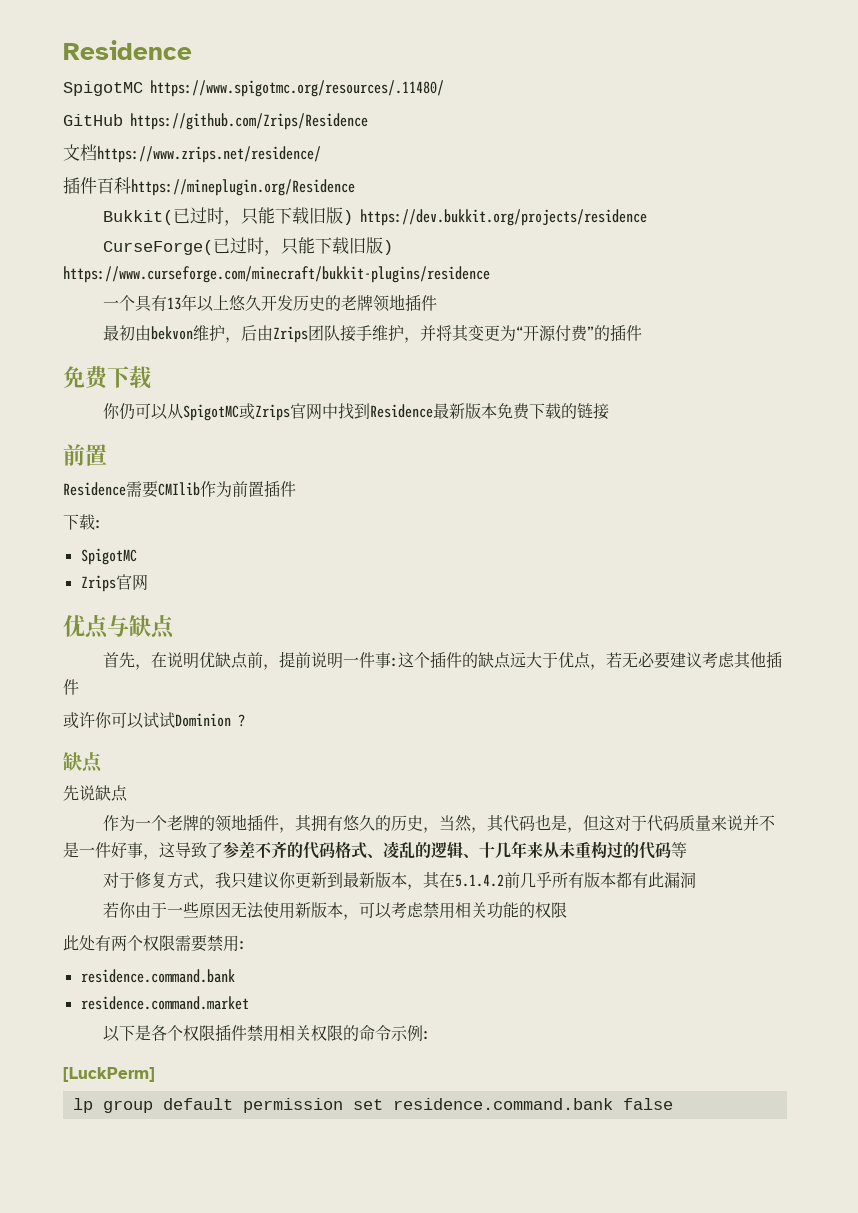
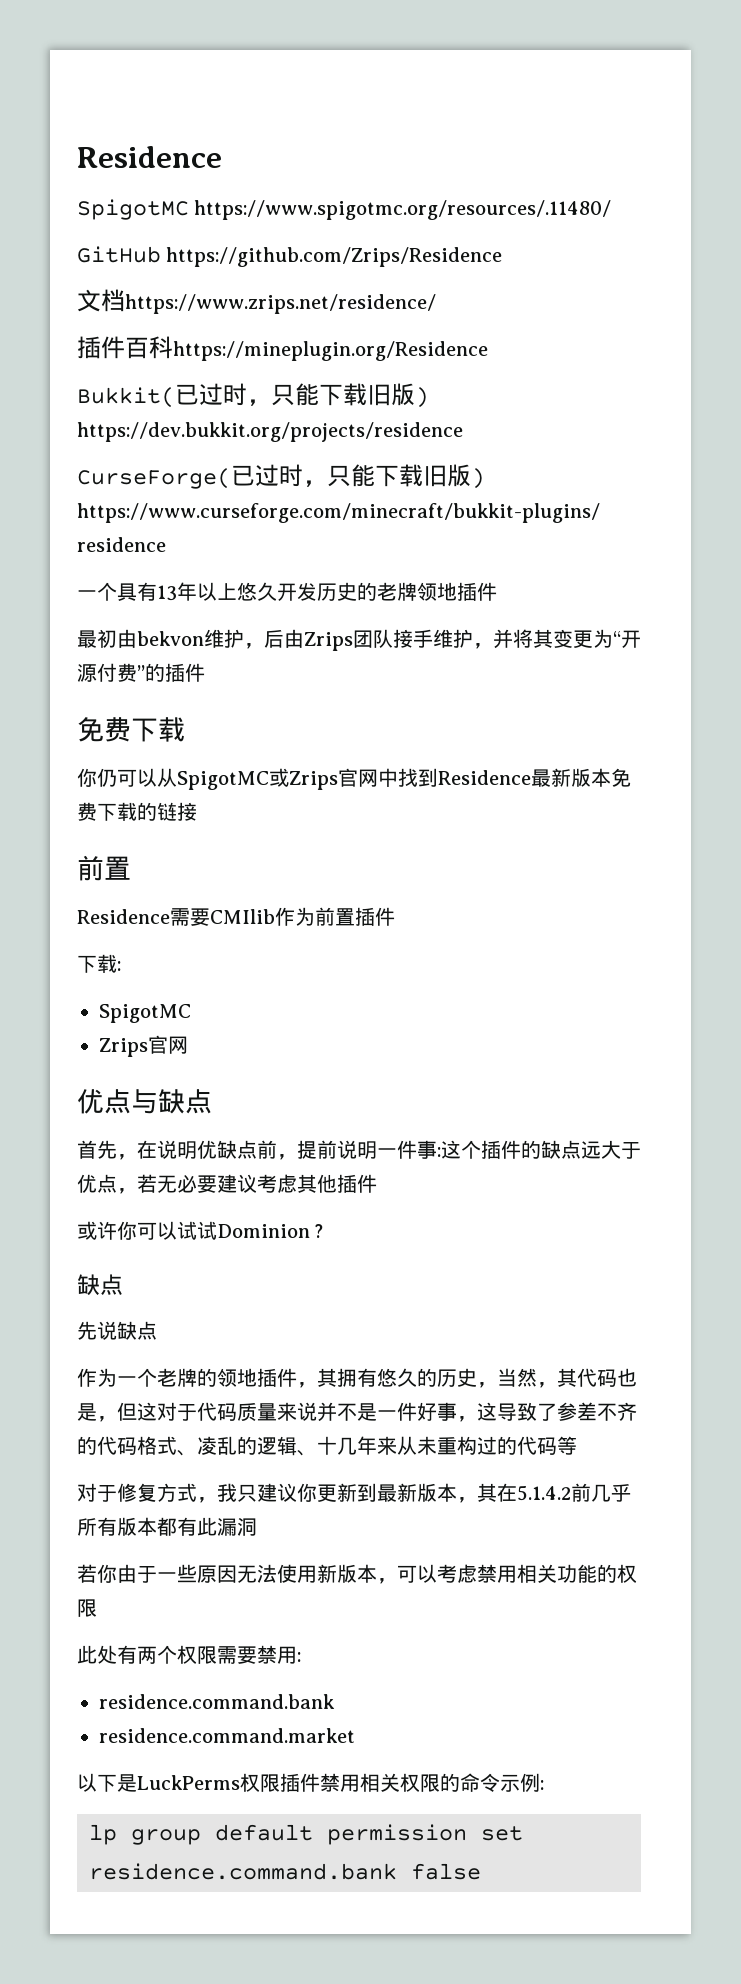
[150,1025,183,1041] 各个 -> [137,1775,240,1790] LuckPerms
[63,1067,155,1082] // [LuckPerm] -> (544, 1785) none

